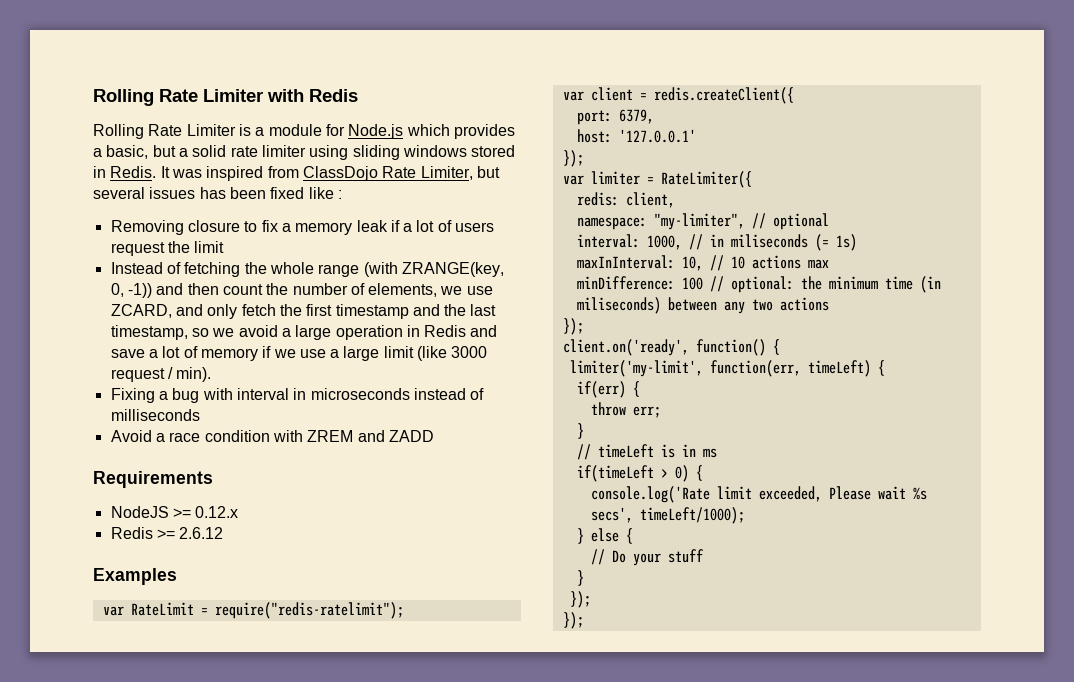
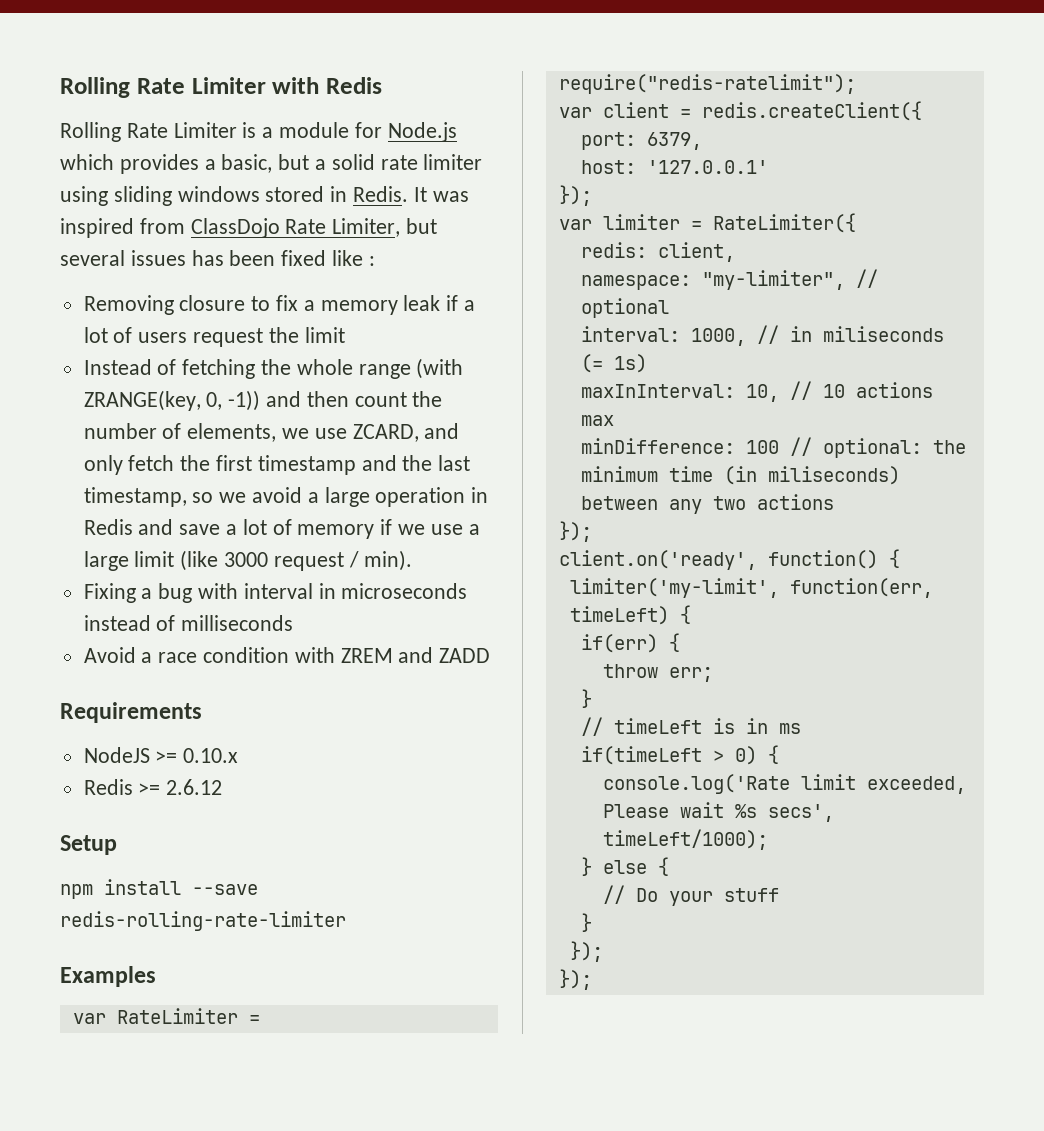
[195,506,239,518] 0.12.x -> [183,748,239,763] 0.10.x
(224, 533) none -> [60,835,117,855] [60,879,258,899] [60,911,346,931] // Setup // npm install --save redis-rolling-rate-limiter
[130,602,194,616] RateLimit -> [116,1008,238,1024] RateLimiter

